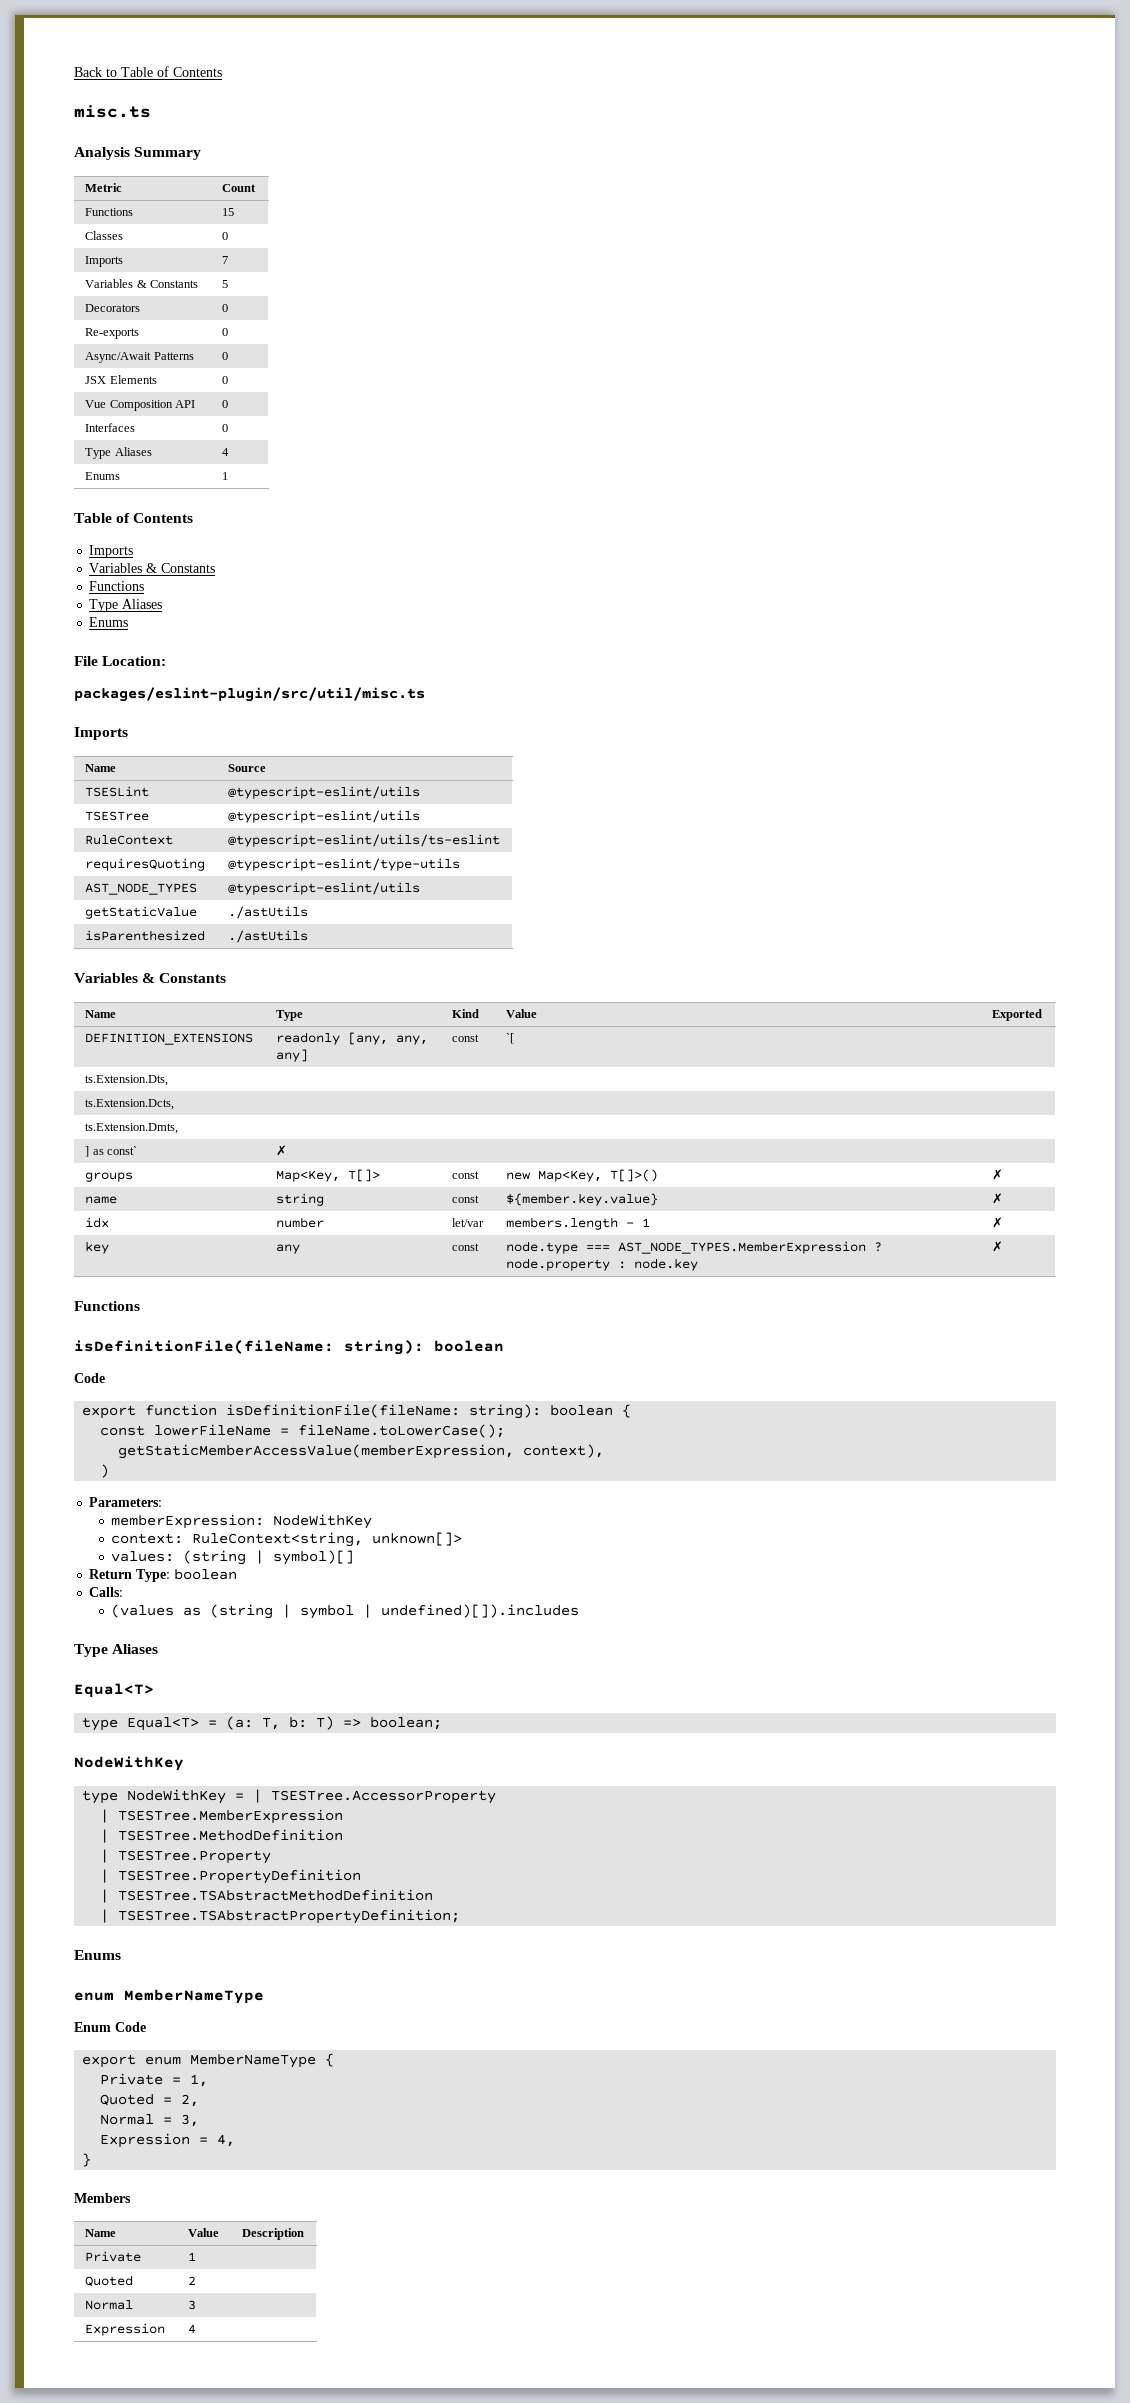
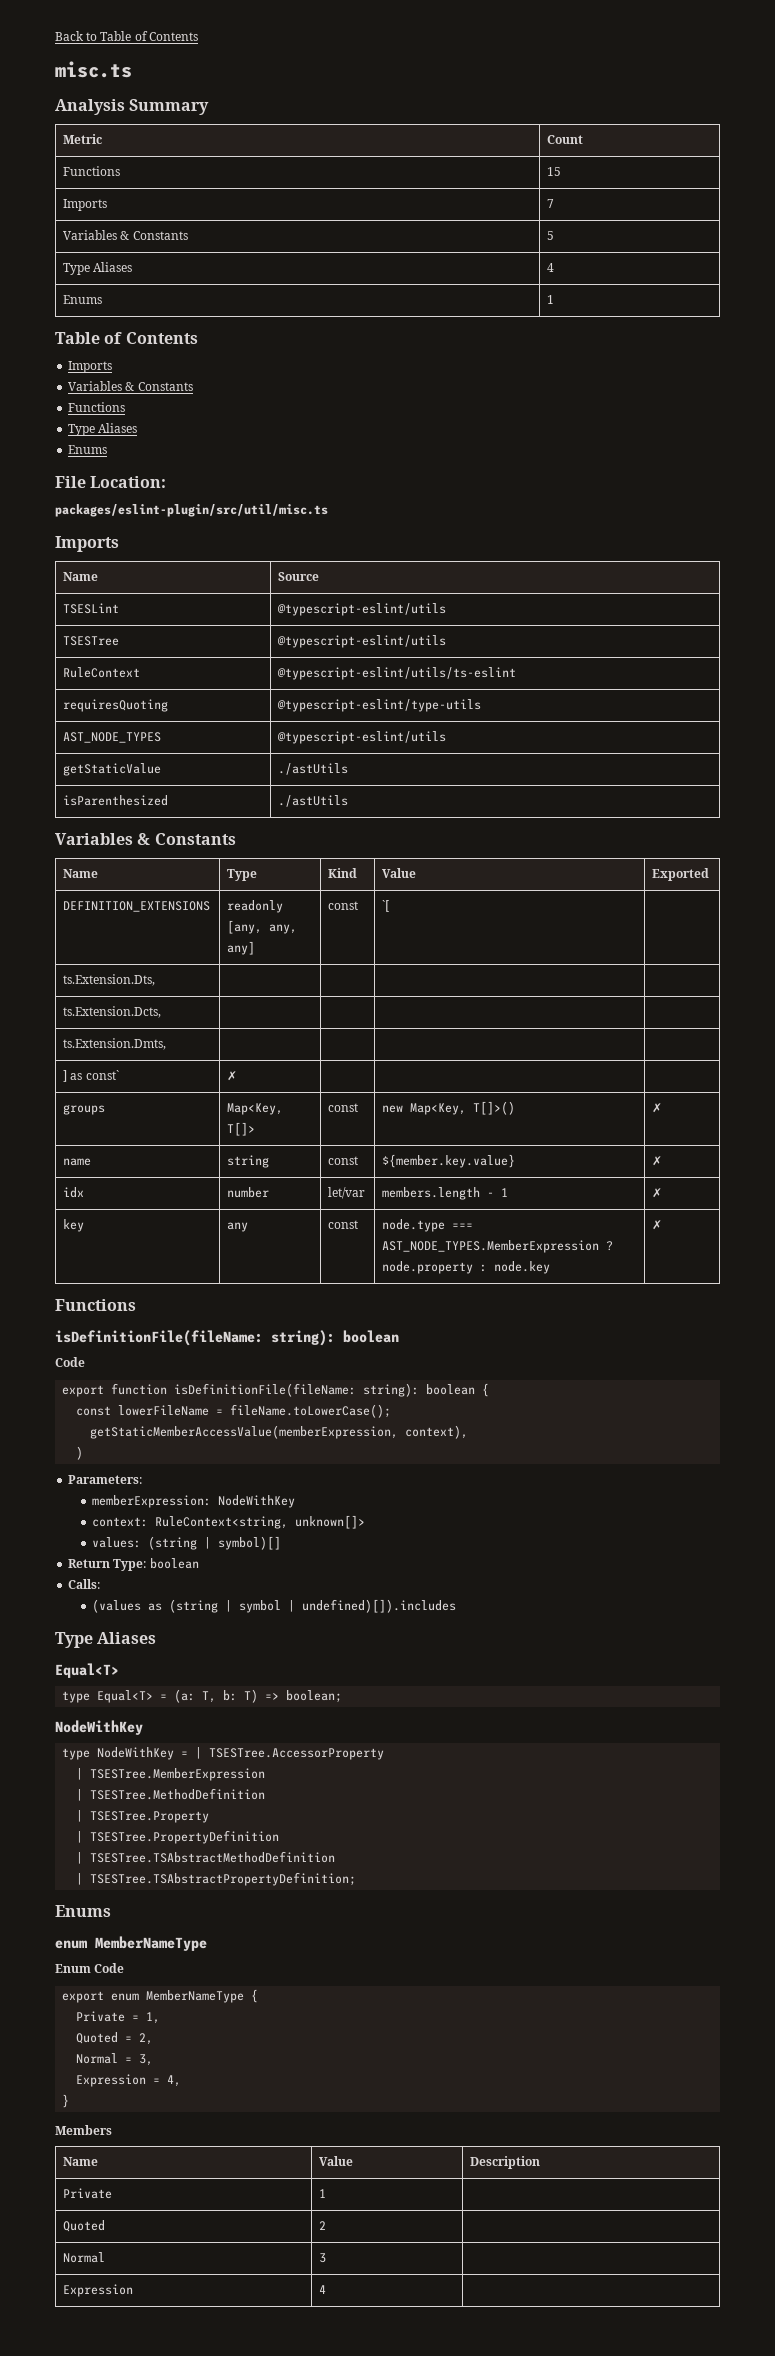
[85,231,124,240] [222,232,229,240] // Classes | 0 -> (562, 171) none
[85,304,141,312] [222,304,229,312] [85,328,140,339] [222,328,229,336] [85,352,194,363] [222,352,229,360] [85,375,157,384] [222,376,229,384] [85,400,195,411] [222,400,229,408] [85,423,136,432] [222,424,229,432] // Decorators | 0 // Re-exports | 0 // Async/Await Patterns | 0 // JSX Elements | 0 // Vue Composition API | 0 // Interfaces | 0 -> (555, 235) none

